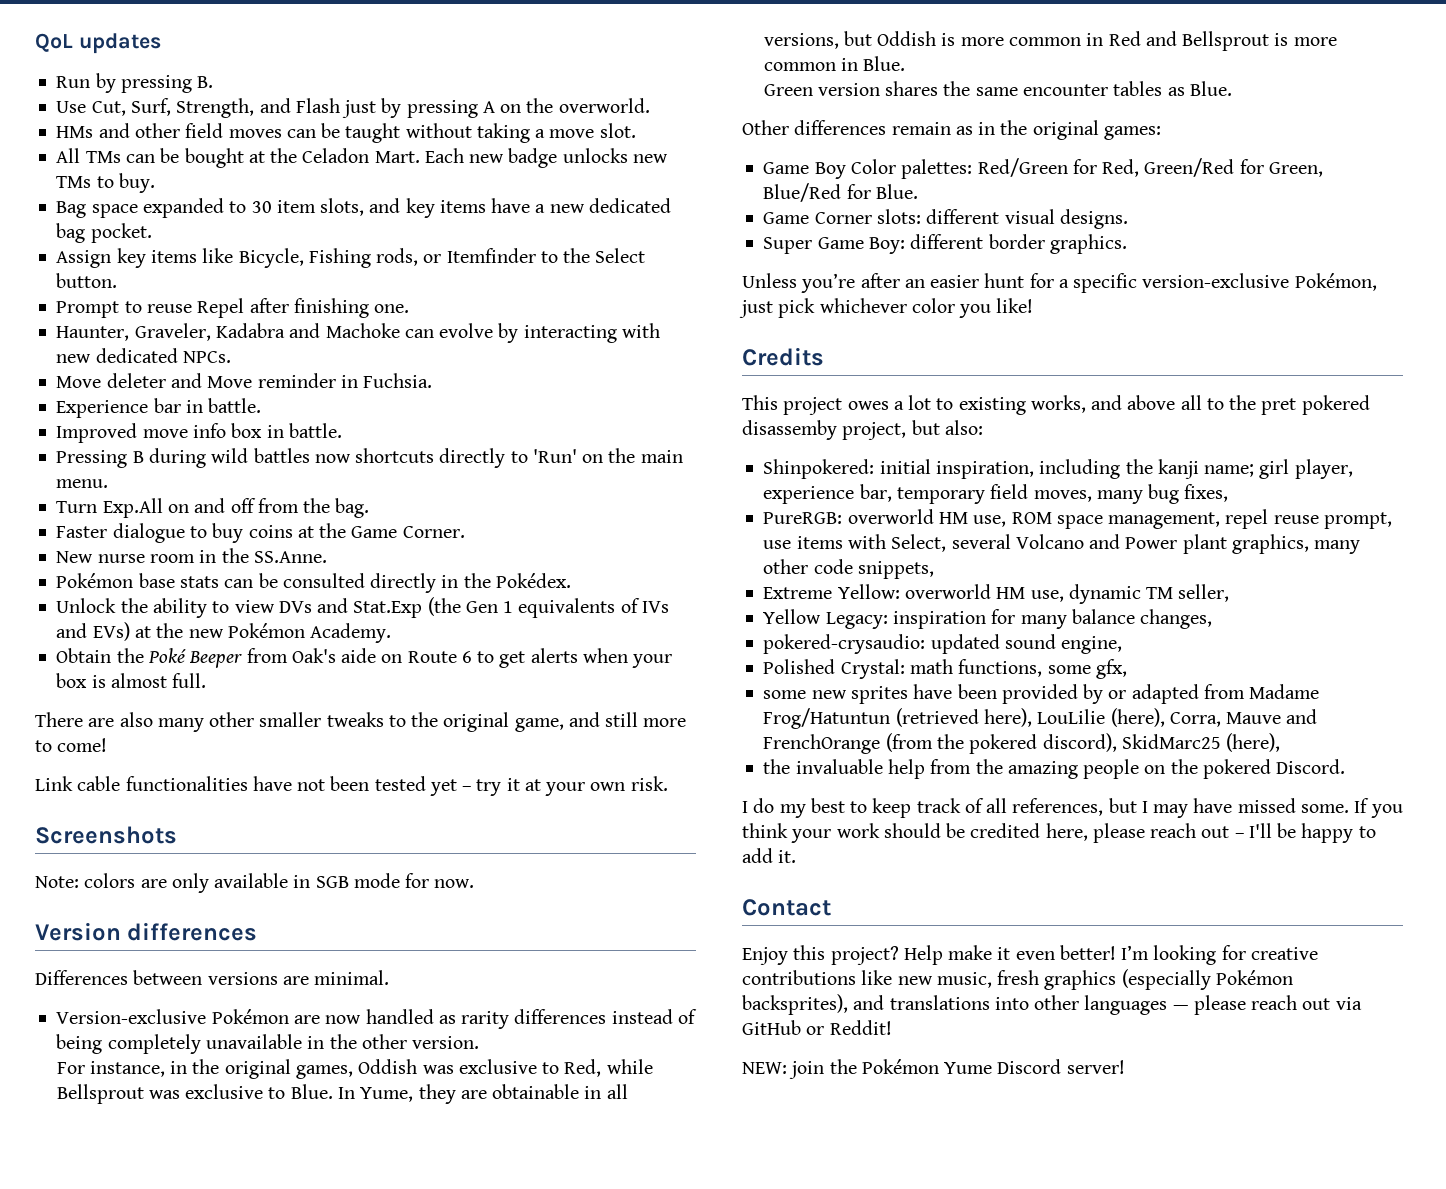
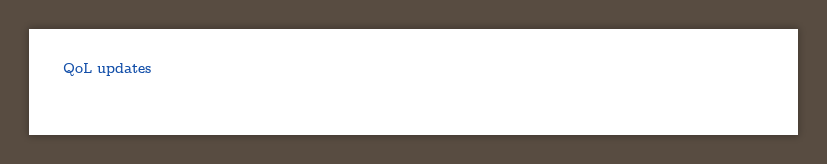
[56,73,214,93] [56,98,650,118] [56,123,636,143] [56,148,668,168] [56,173,155,193] [56,198,671,218] [56,223,152,243] [56,248,646,268] [56,273,118,288] [56,298,410,318] [56,323,660,343] [56,348,231,363] [56,373,433,388] [56,398,262,418] [56,423,342,443] [56,448,683,468] [56,479,109,488] [56,498,370,518] [56,523,465,543] [56,548,327,563] [56,573,571,593] [56,597,669,618] [56,622,392,643] [56,648,673,668] [56,673,207,688] [35,712,687,732] [35,738,108,752] [35,776,668,796] [35,826,177,844] [35,873,475,893] [35,922,258,941] [35,970,390,985] [56,1009,697,1029] [56,1034,480,1054] [56,1059,653,1079] [56,1084,628,1104] [763,31,1337,51] [763,56,906,71] [763,81,1232,96] [742,120,1161,140] [763,158,1323,179] [763,183,918,202] [763,209,1128,229] [763,234,1127,254] [742,273,1377,293] [739,298,1034,318] [742,347,824,366] [742,395,1370,415] [742,420,983,440] [763,459,1353,479] [763,484,1229,504] [763,509,1392,529] [763,534,1361,554] [763,559,934,579] [763,584,1230,604] [763,609,1213,629] [763,634,1123,654] [763,659,1127,679] [763,684,1320,704] [763,708,1318,729] [763,733,1281,754] [763,759,1346,779] [742,798,1403,818] [742,823,1376,843] [742,848,797,863] [742,899,831,916] [742,945,1318,965] [742,969,1293,990] [742,994,1362,1015] [742,1020,892,1035] [742,1059,1125,1079] // Run by pressing B. // Use Cut, Surf, Strength, and Flash just by pressing A on the overworld. // HMs and other field moves can be taught without taking a move slot. // All TMs can be bought at the Celadon Mart. Each new badge unlocks new TMs to buy. // Bag space expanded to 30 item slots, and key items have a new dedicated bag pocket. // Assign key items like Bicycle, Fishing rods, or Itemfinder to the Select button. // Prompt to reuse Repel after finishing one. // Haunter, Graveler, Kadabra and Machoke can evolve by interacting with new dedicated NPCs. // Move deleter and Move reminder in Fuchsia. // Experience bar in battle. // Improved move info box in battle. // Pressing B during wild battles now shortcuts directly to 'Run' on the main menu. // Turn Exp.All on and off from the bag. // Faster dialogue to buy coins at the Game Corner. // New nurse room in the SS.Anne. // Pokémon base stats can be consulted directly in the Pokédex. // Unlock the ability to view DVs and Stat.Exp (the Gen 1 equivalents of IVs and EVs) at the new Pokémon Academy. // Obtain the Poké Beeper from Oak's aide on Route 6 to get alerts when your box is almost full. // There are also many other smaller tweaks to the original game, and still more to come! // Link cable functionalities have not been tested yet – try it at your own risk. // Screenshots // Note: colors are only available in SGB mode for now. // Version differences // Differences between versions are minimal. // Version-exclusive Pokémon are now handled as rarity differences instead of being completely unavailable in the other version. // For instance, in the original games, Oddish was exclusive to Red, while Bellsprout was exclusive to Blue. In Yume, they are obtainable in all versions, but Oddish is more common in Red and Bellsprout is more common in Blue. // Green version shares the same encounter tables as Blue. // Other differences remain as in the original games: // Game Boy Color palettes: Red/Green for Red, Green/Red for Green, Blue/Red for Blue. // Game Corner slots: different visual designs. // Super Game Boy: different border graphics. // Unless you’re after an easier hunt for a specific version-exclusive Pokémon, just pick whichever color you like! // Credits // This project owes a lot to existing works, and above all to the pret pokered disassemby project, but also: // Shinpokered: initial inspiration, including the kanji name; girl player, experience bar, temporary field moves, many bug fixes, // PureRGB: overworld HM use, ROM space management, repel reuse prompt, use items with Select, several Volcano and Power plant graphics, many other code snippets, // Extreme Yellow: overworld HM use, dynamic TM seller, // Yellow Legacy: inspiration for many balance changes, // pokered-crysaudio: updated sound engine, // Polished Crystal: math functions, some gfx, // some new sprites have been provided by or adapted from Madame Frog/Hatuntun (retrieved here), LouLilie (here), Corra, Mauve and FrenchOrange (from the pokered discord), SkidMarc25 (here), // the invaluable help from the amazing people on the pokered Discord. // I do my best to keep track of all references, but I may have missed some. If you think your work should be credited here, please reach out – I'll be happy to add it. // Contact // Enjoy this project? Help make it even better! I’m looking for creative contributions like new music, fresh graphics (especially Pokémon backsprites), and translations into other languages — please reach out via GitHub or Reddit! // NEW: join the Pokémon Yume Discord server! -> (151, 69) none

